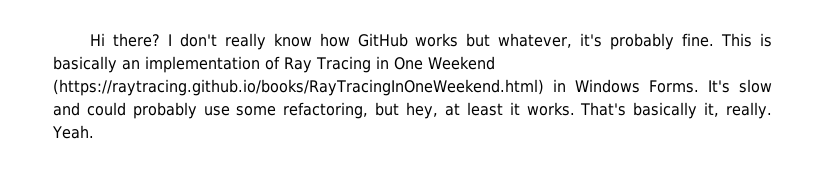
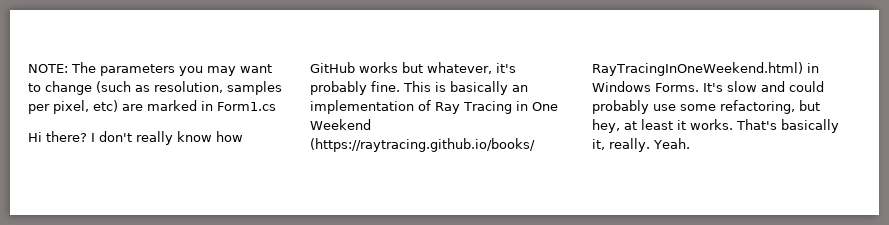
(90, 39) none -> [28,62,272,76] [28,81,282,95] [28,100,276,114] NOTE: The parameters you may want to change (such as resolution, samples per pixel, etc) are marked in Form1.cs //

